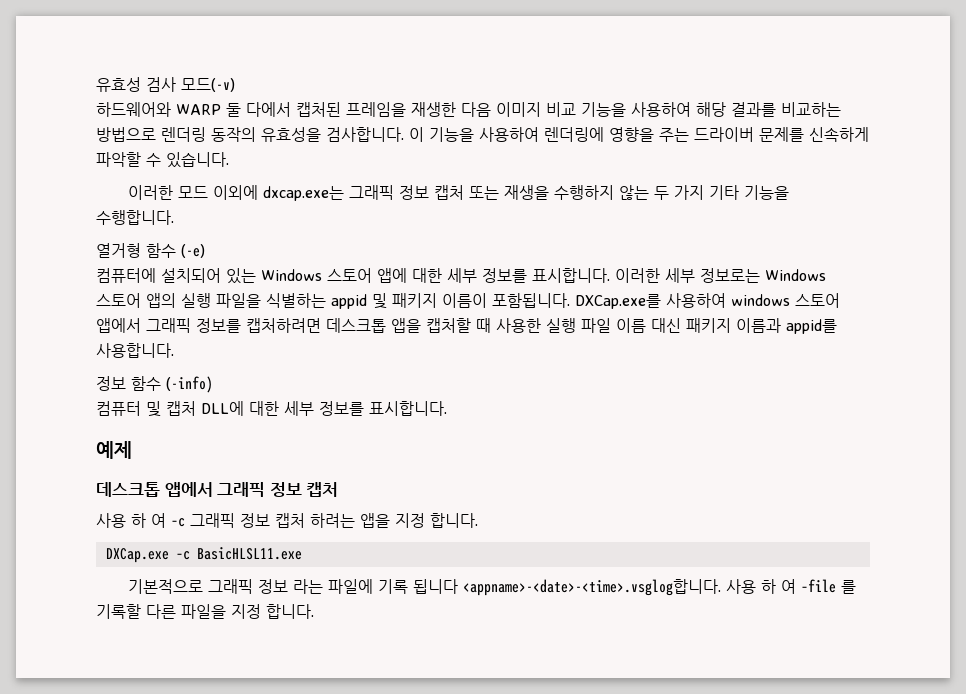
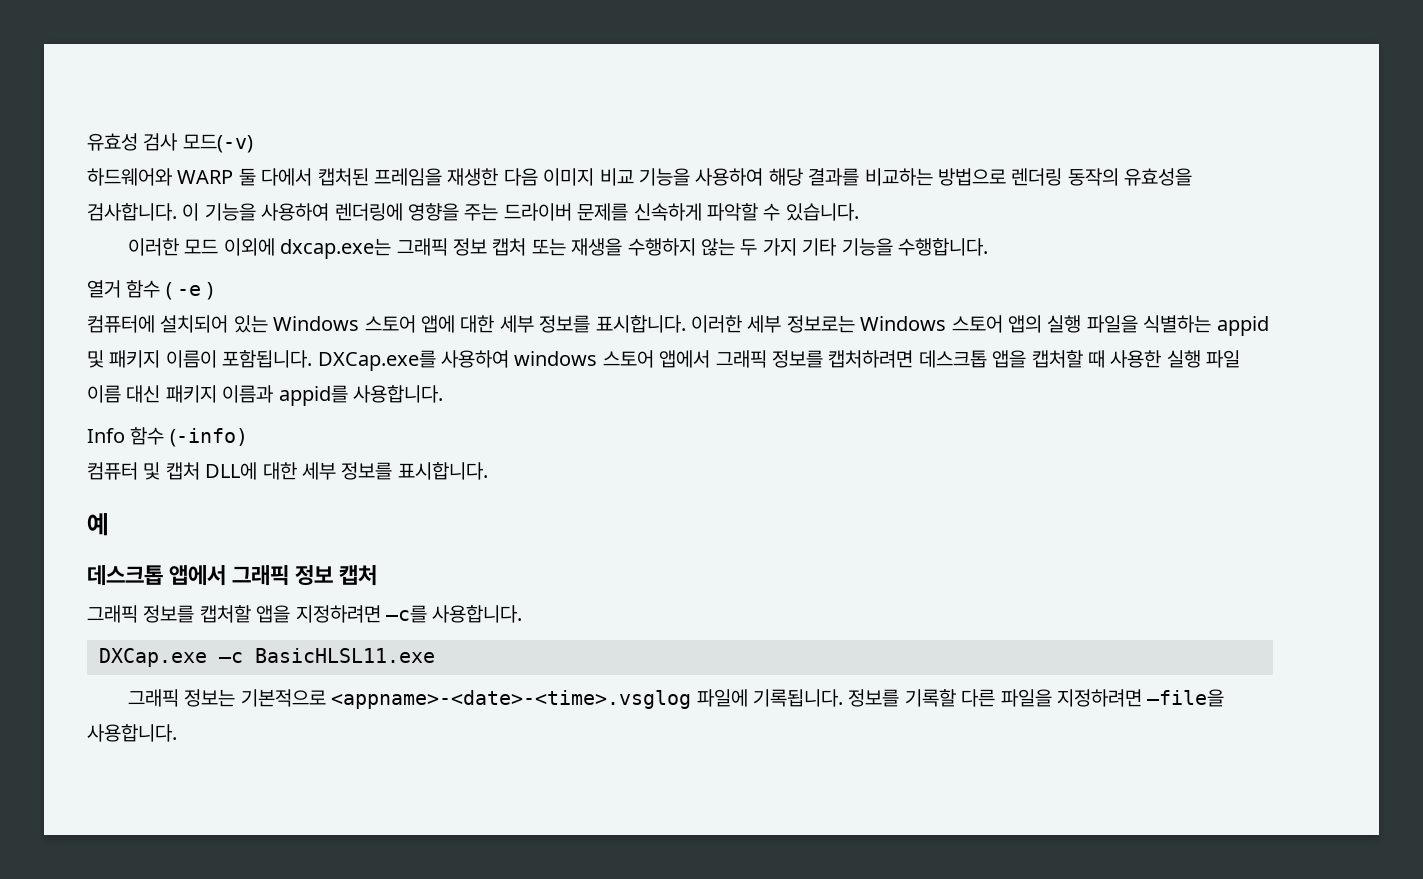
[96,243,205,258] 열거형 함수 (-e) -> [87,280,213,300] 열거 함수 ( -e )
[96,376,126,391] 정보 -> [87,428,125,443] Info
[96,441,132,459] 예제 -> [87,513,109,536] 예
[96,513,478,528] [105,547,302,563] [128,579,857,596] [96,604,314,619] 사용 하 여 –c 그래픽 정보 캡처 하려는 앱을 지정 합니다. // DXCap.exe –c BasicHLSL11.exe // 기본적으로 그래픽 정보 라는 파일에 기록 됩니다 <appname>-<date>-<time>.vsglog합니다. 사용 하 여 –file 를 기록할 다른 파일을 지정 합니다. -> [87,605,523,623] [99,648,435,667] [127,689,1225,709] [87,724,177,742] 그래픽 정보를 캡처할 앱을 지정하려면 –c를 사용합니다. // DXCap.exe –c BasicHLSL11.exe // 그래픽 정보는 기본적으로 <appname>-<date>-<time>.vsglog 파일에 기록됩니다. 정보를 기록할 다른 파일을 지정하려면 –file을 사용합니다.

